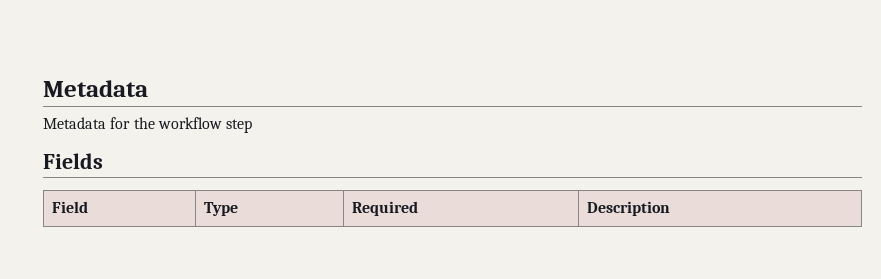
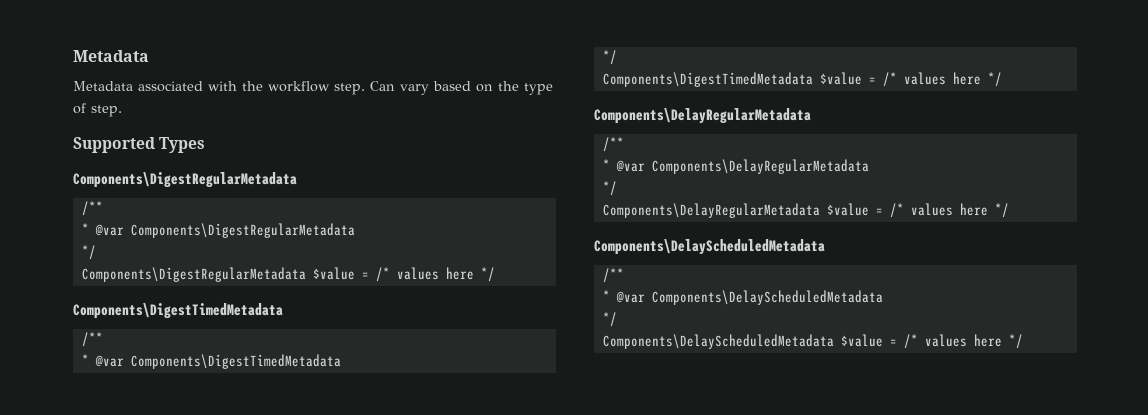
[110,117,253,133] [43,153,103,169] [52,201,89,213] [204,202,239,216] [352,201,419,216] [587,201,671,216] for the workflow step // Fields // Field | Type | Required | Description -> [138,81,553,95] [73,103,122,117] [73,137,206,153] [73,172,297,188] [81,201,103,216] [81,223,355,238] [81,245,96,260] [81,267,495,282] [73,303,283,319] [81,332,103,347] [81,354,341,369] [602,50,617,65] [602,72,1002,87] [594,108,811,124] [602,137,624,152] [602,159,869,174] [602,181,617,196] [602,203,1009,218] [594,239,825,255] [602,268,624,283] [602,290,883,305] [602,312,617,327] [602,334,1023,349] associated with the workflow step. Can vary based on the type of step. // Supported Types // Components\DigestRegularMetadata // /** // * @var Components\DigestRegularMetadata // */ // Components\DigestRegularMetadata $value = /* values here */ // Components\DigestTimedMetadata // /** // * @var Components\DigestTimedMetadata // */ // Components\DigestTimedMetadata $value = /* values here */ // Components\DelayRegularMetadata // /** // * @var Components\DelayRegularMetadata // */ // Components\DelayRegularMetadata $value = /* values here */ // Components\DelayScheduledMetadata // /** // * @var Components\DelayScheduledMetadata // */ // Components\DelayScheduledMetadata $value = /* values here */

